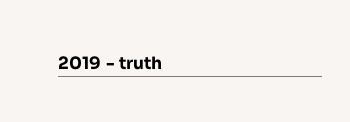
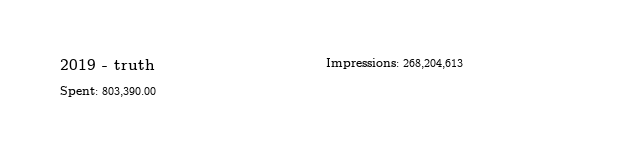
(163, 63) none -> [60,86,156,97] [326,58,463,69] // Spent: 803,390.00 // Impressions: 268,204,613

